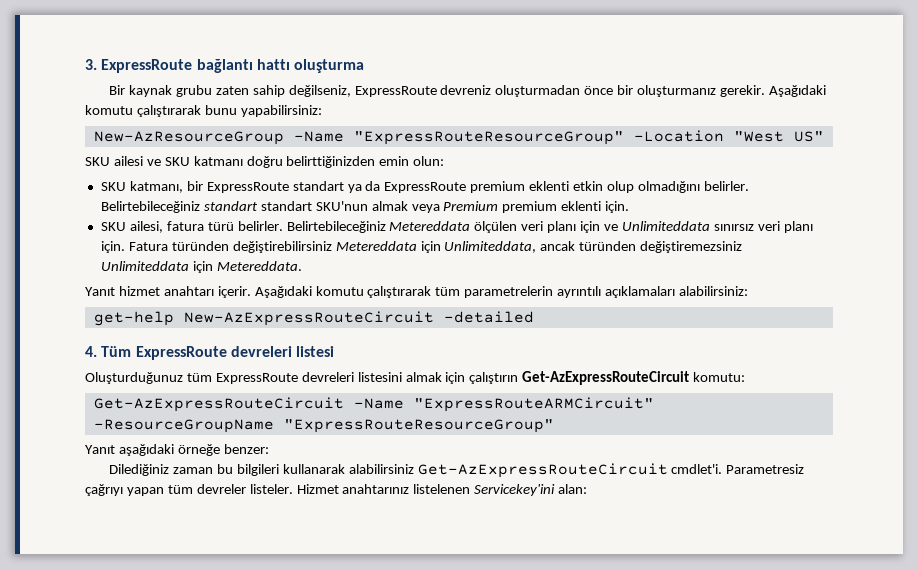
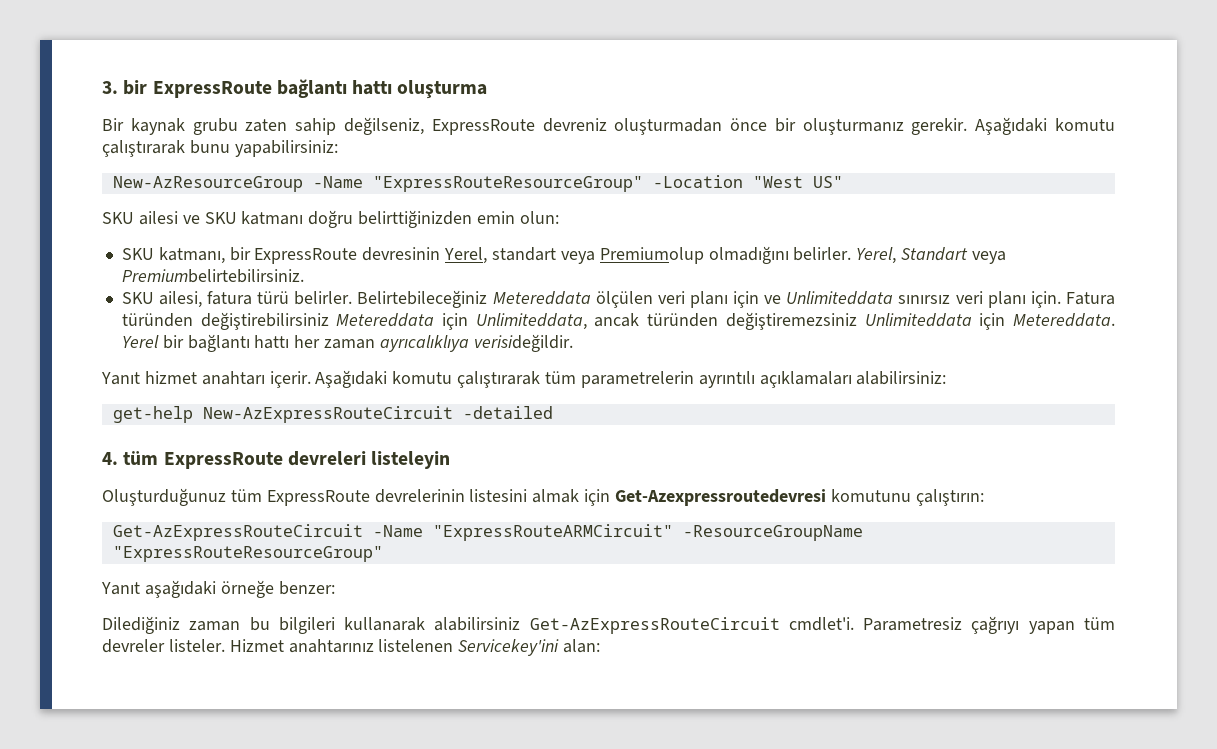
(97, 64) none -> [123,80,148,95] bir
[292,181,749,193] [100,201,630,213] standart ya da ExpressRoute premium eklenti etkin olup olmadığını belirler. Belirtebileceğiniz standart standart SKU'nun almak veya Premium premium eklenti için. -> [362,246,1006,264] [121,269,304,283] devresinin Yerel, standart veya Premiumolup olmadığını belirler. Yerel, Standart veya Premiumbelirtebilirsiniz.
(302, 266) none -> [121,334,573,352] Yerel bir bağlantı hattı her zaman ayrıcalıklıya verisideğildir.
[101,346,335,360] Tüm ExpressRoute devreleri listesi -> [123,451,451,469] tüm ExpressRoute devreleri listeleyin
[301,372,354,382] devreleri -> [374,489,465,503] devrelerinin
[469,371,746,385] çalıştırın Get-AzExpressRouteCircuit komutu: -> [615,489,984,506] Get-Azexpressroutedevresi komutunu çalıştırın:

